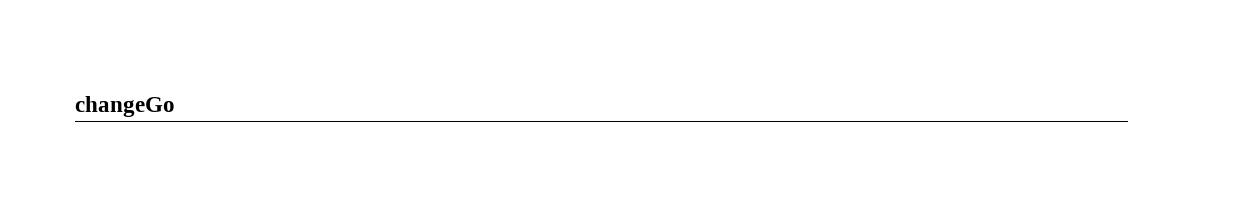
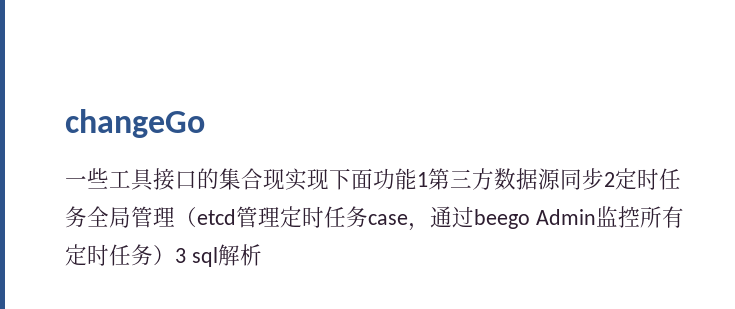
(175, 106) none -> [65,168,681,191] [65,206,684,231] [65,244,262,267] // 一些工具接口的集合现实现下面功能1第三方数据源同步2定时任务全局管理（etcd管理定时任务case，通过beego Admin监控所有定时任务）3 sql解析

